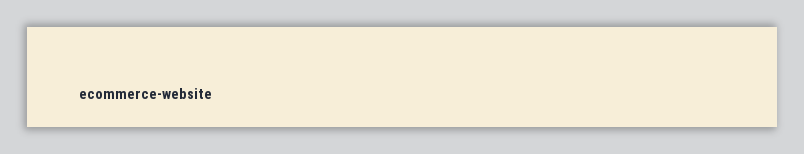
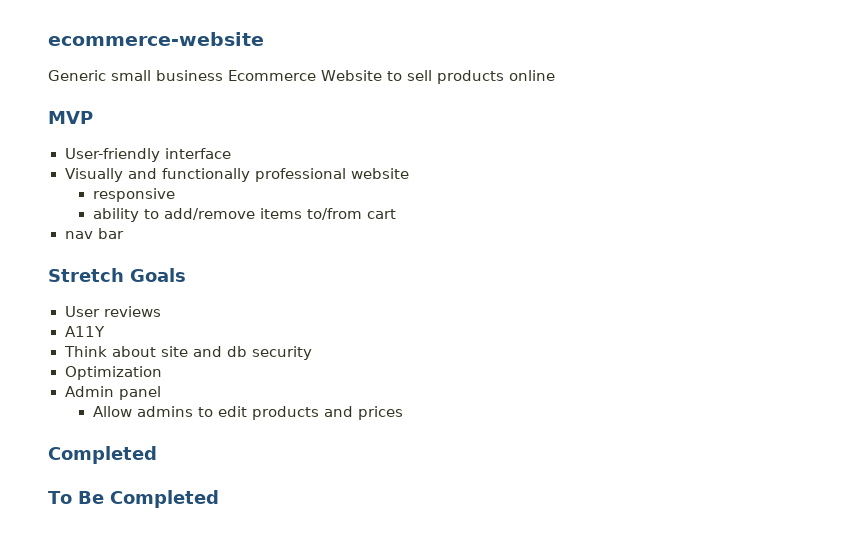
(212, 93) none -> [48,70,555,84] [48,111,93,124] [64,148,232,162] [64,168,409,182] [92,188,175,202] [92,208,396,222] [64,228,124,239] [48,268,186,282] [64,306,161,317] [64,326,105,337] [63,346,312,360] [64,366,162,380] [64,386,161,400] [92,406,403,420] [48,446,157,464] [48,490,219,508] // Generic small business Ecommerce Website to sell products online // MVP // User-friendly interface // Visually and functionally professional website // responsive // ability to add/remove items to/from cart // nav bar // Stretch Goals // User reviews // A11Y // Think about site and db security // Optimization // Admin panel // Allow admins to edit products and prices // Completed // To Be Completed

